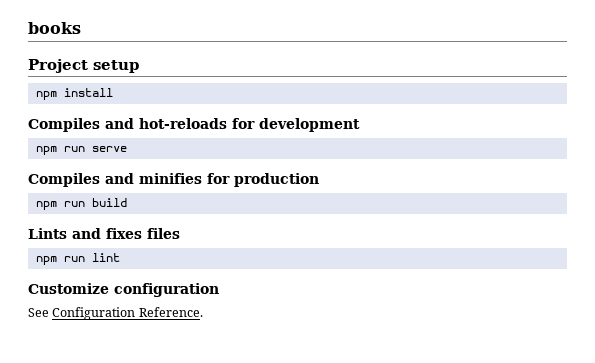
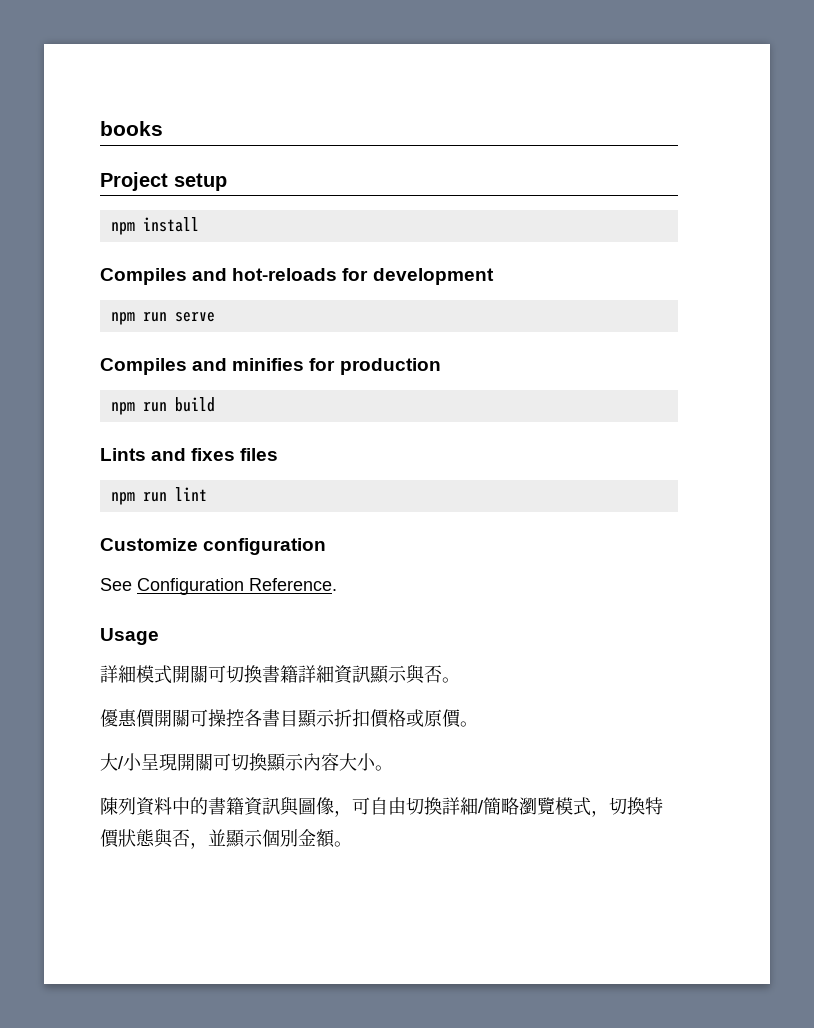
(203, 312) none -> [100,628,159,645] [100,664,460,684] [100,709,478,728] [100,753,393,772] [100,796,663,817] [100,828,352,849] // Usage // 詳細模式開關可切換書籍詳細資訊顯示與否。 // 優惠價開關可操控各書目顯示折扣價格或原價。 // 大/小呈現開關可切換顯示內容大小。 // 陳列資料中的書籍資訊與圖像，可自由切換詳細/簡略瀏覽模式，切換特價狀態與否，並顯示個別金額。

